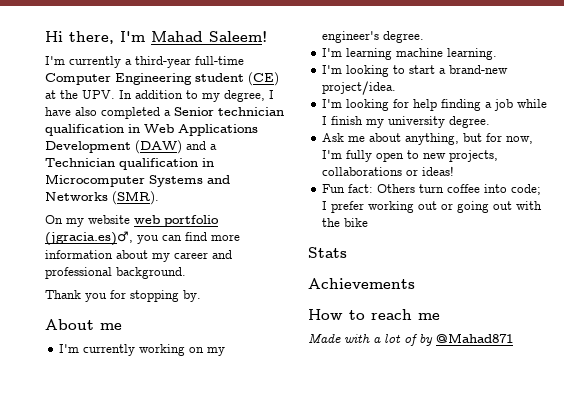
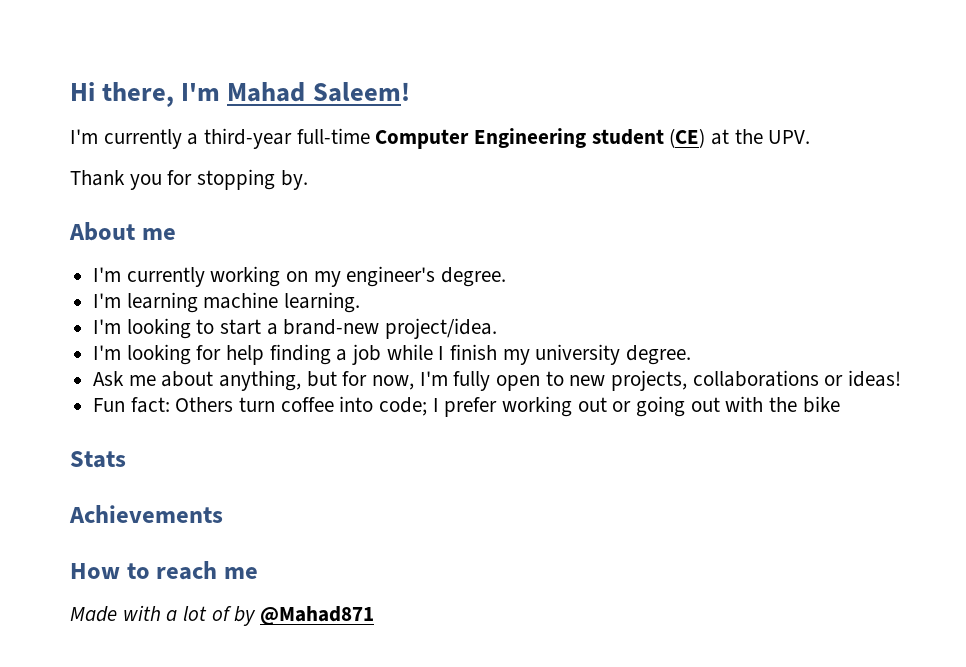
[119,90,274,102] [45,107,284,119] [45,124,258,136] [45,140,217,154] [45,158,214,170] [45,174,230,187] [45,191,159,205] [45,215,219,227] [45,231,240,246] [45,250,232,262] [45,267,186,279] In addition to my degree, I have also completed a Senior technician qualification in Web Applications Development (DAW) and a Technician qualification in Microcomputer Systems and Networks (SMR). // On my website web portfolio (jgracia.es)♂, you can find more information about my career and professional background. -> (811, 137) none

